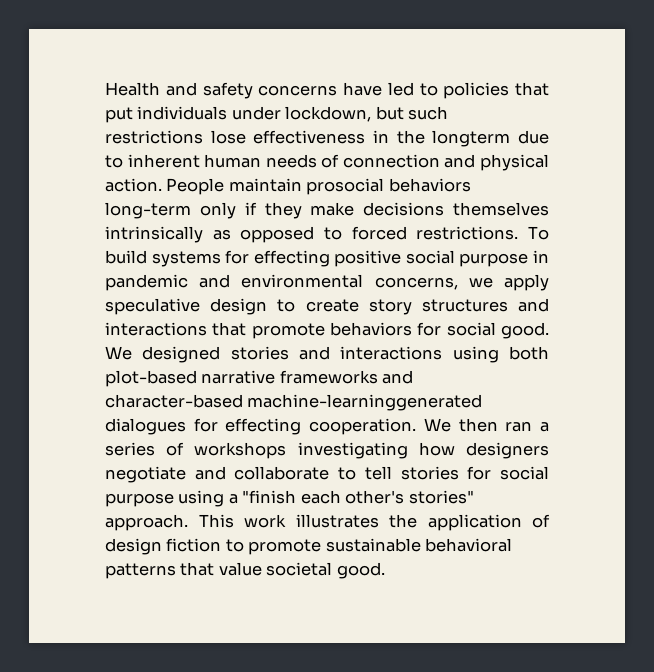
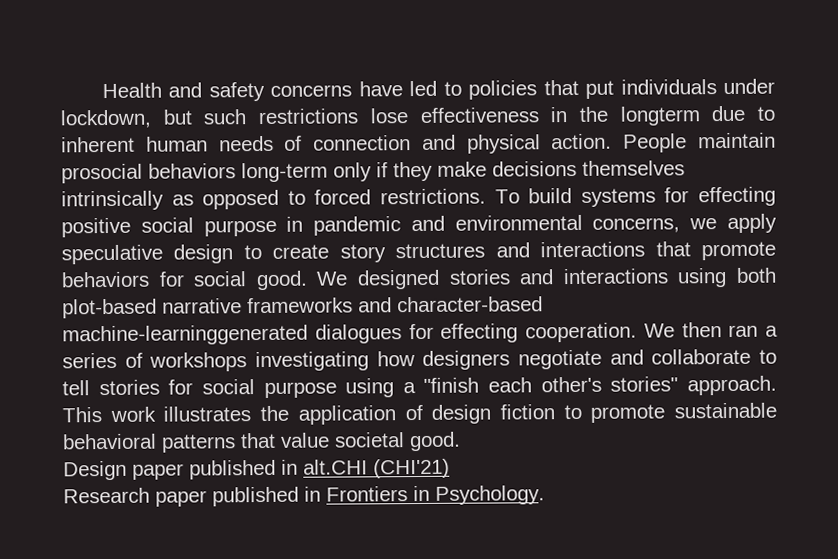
(385, 570) none -> [63,458,450,481] [63,485,545,507] // Design paper published in alt.CHI (CHI'21) // Research paper published in Frontiers in Psychology.

